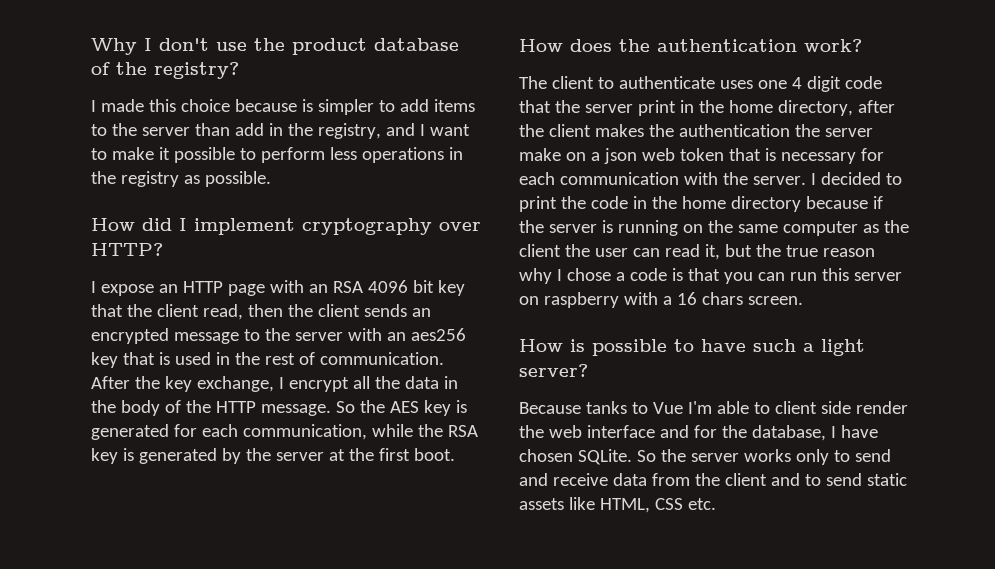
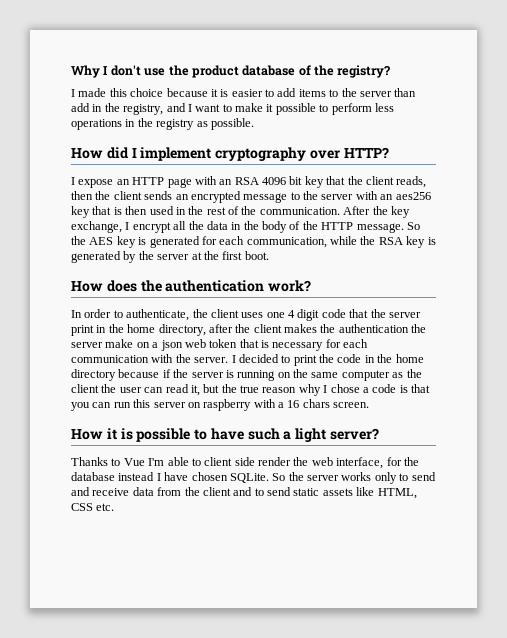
[301,99,374,115] is simpler -> [210,89,263,97] it is easier
[202,304,243,320] read, -> [396,176,427,188] reads,
(170, 358) none -> [125,206,148,215] then
(315, 358) none -> [241,206,257,215] the
[519,76,715,89] The client to authenticate -> [71,309,239,321] In order to authenticate, the client
(563, 345) none -> [106,428,117,440] it
[519,401,627,414] Because tanks -> [71,457,108,466] Thanks
[586,425,826,441] interface and for the database, -> [336,457,419,469] [71,472,155,481] interface, for the database instead

